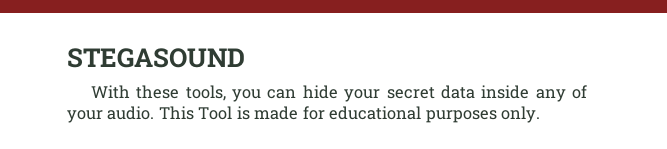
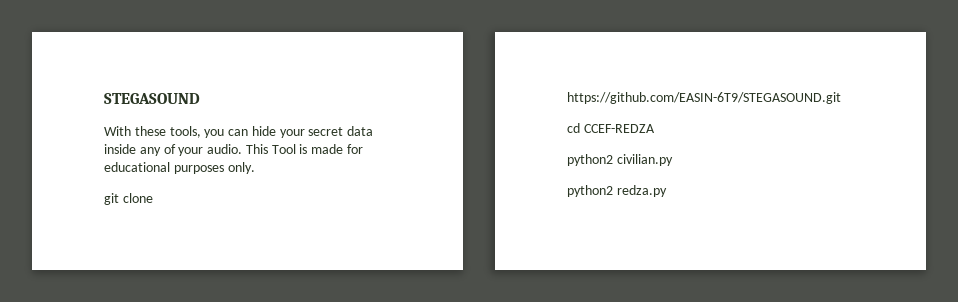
(541, 114) none -> [104,193,153,205] [567,92,841,104] [567,123,655,133] [567,154,673,166] [567,185,667,197] // git clone https://github.com/EASIN-6T9/STEGASOUND.git // cd CCEF-REDZA // python2 civilian.py // python2 redza.py

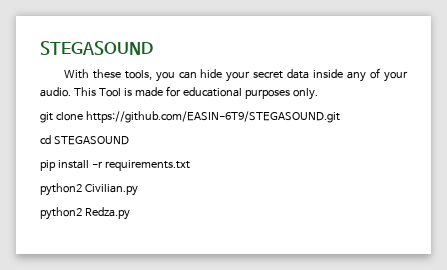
[583,124,655,133] [567,154,673,166] [567,185,667,197] CCEF-REDZA // python2 civilian.py // python2 redza.py -> [53,136,129,145] [40,160,190,171] [40,183,138,196] [40,207,130,220] STEGASOUND // pip install -r requirements.txt // python2 Civilian.py // python2 Redza.py

